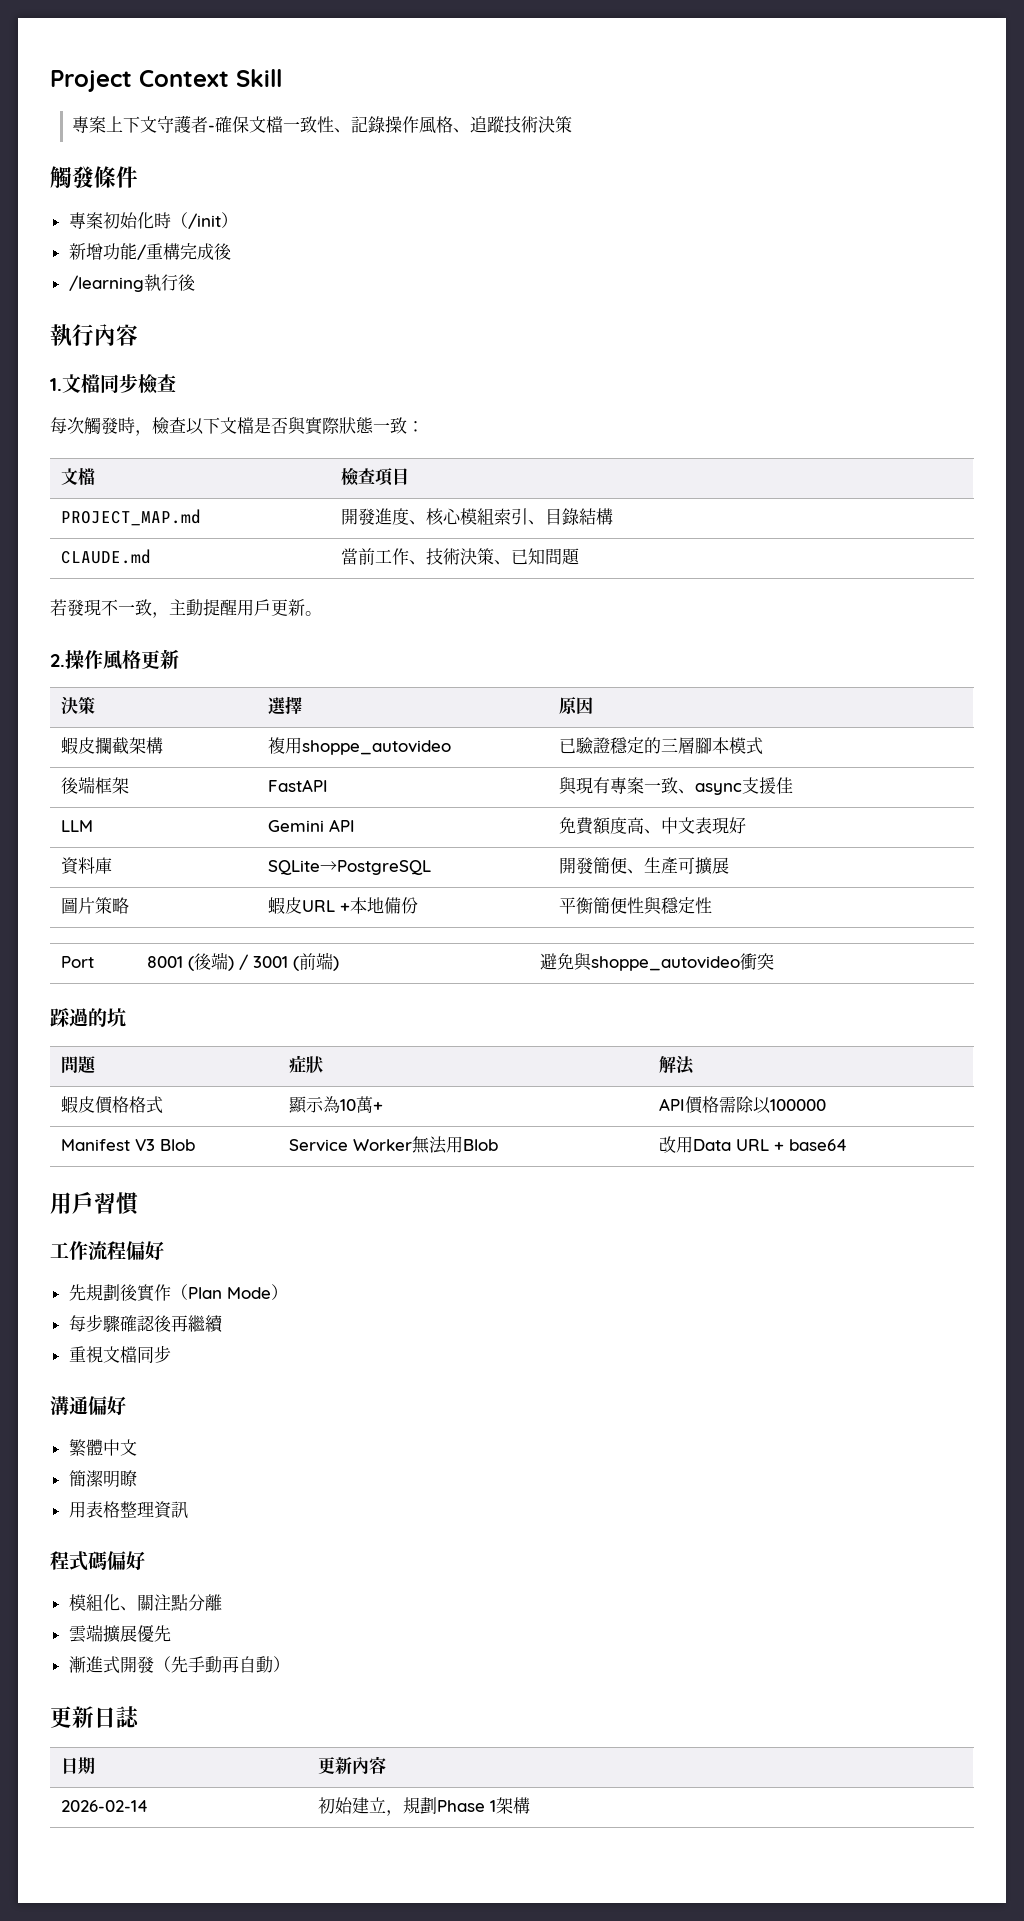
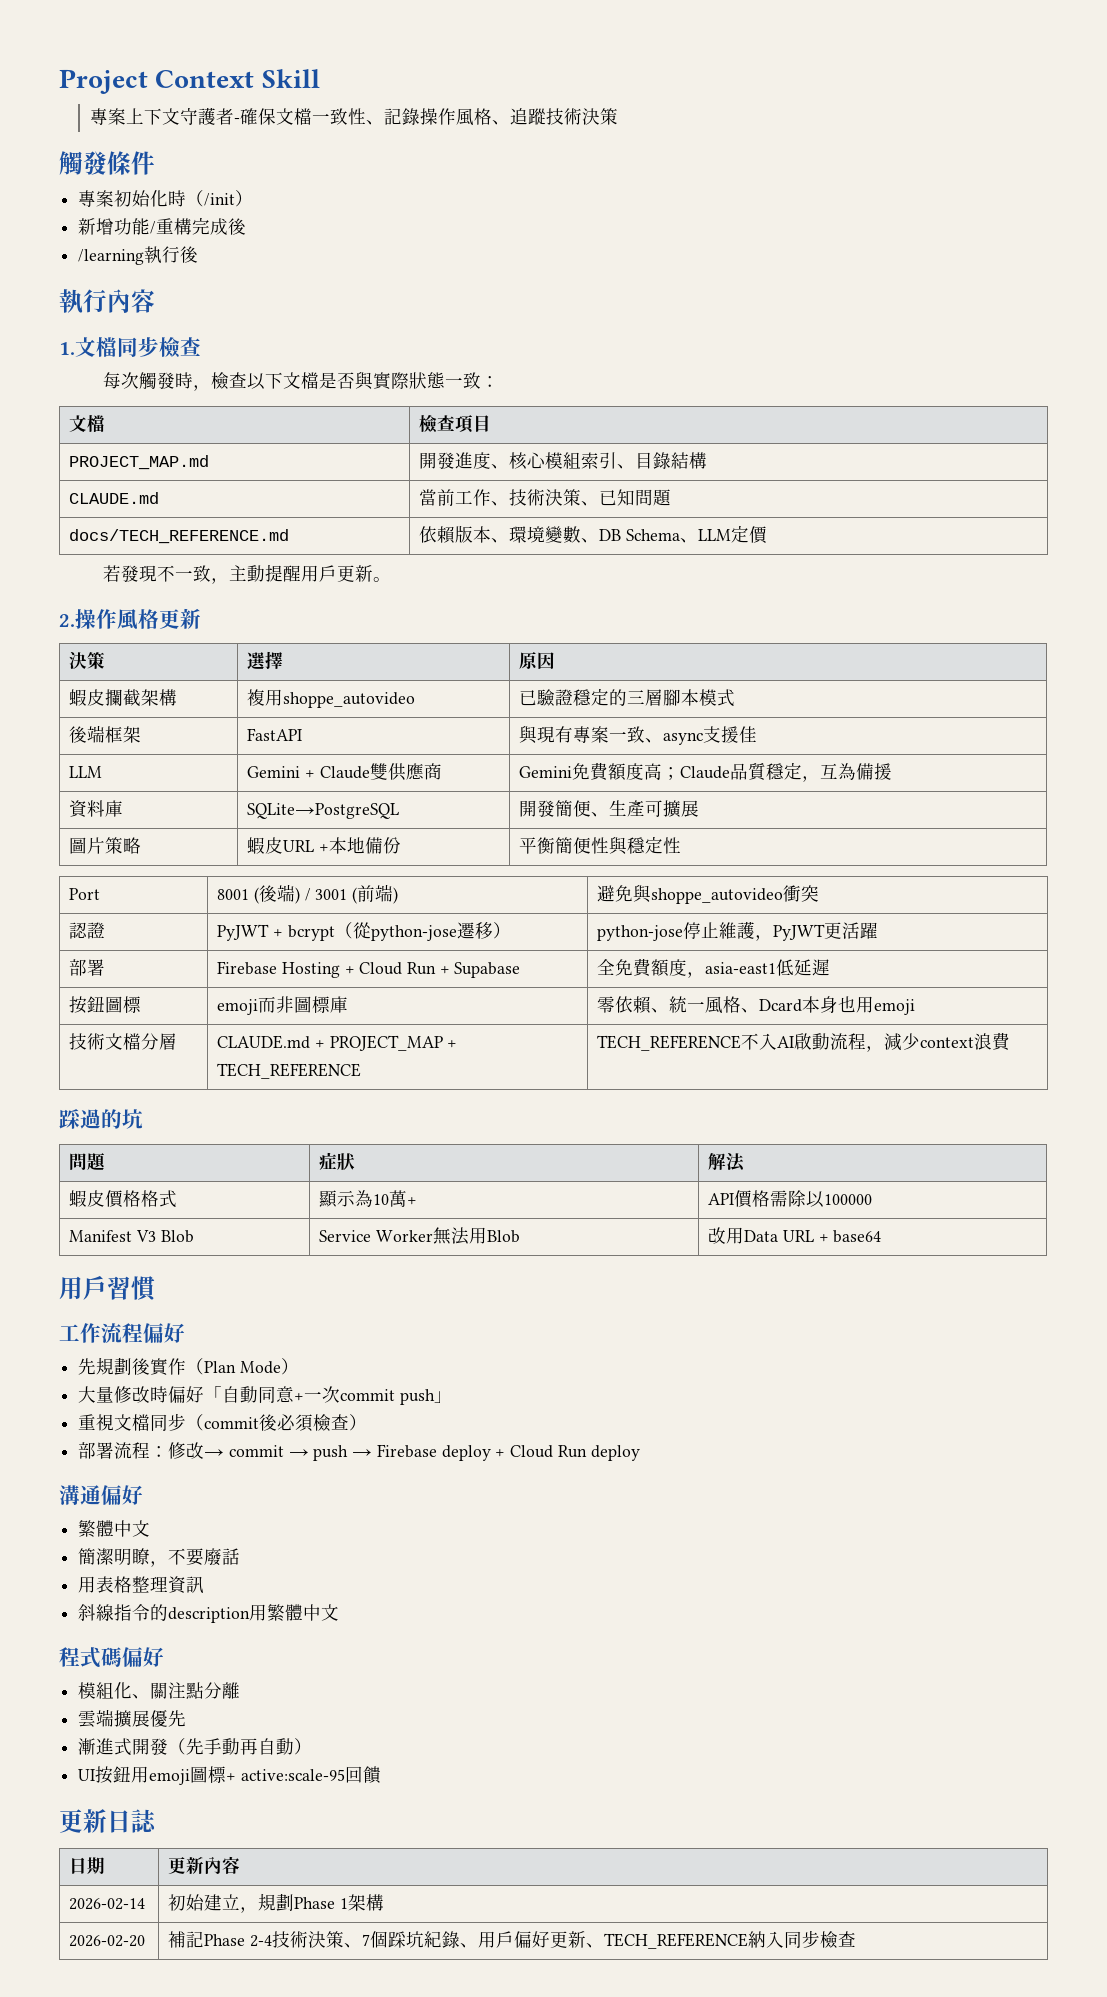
(580, 556) none -> [69,529,290,544] [419,525,768,544] // docs/TECH_REFERENCE.md | 依賴版本、環境變數、DB Schema、LLM定價
[328,819,355,832] [558,817,746,835] API | 免費額度高、中文表現好 -> [304,763,442,781] [519,762,893,782] + Claude雙供應商 | Gemini免費額度高；Claude品質穩定，互為備援
(774, 961) none -> [69,922,106,939] [217,922,511,941] [597,921,879,941] [69,959,106,976] [217,961,521,978] [597,958,831,978] [69,996,142,1014] [217,996,349,1015] [597,996,916,1015] [69,1033,178,1050] [217,1035,458,1051] [217,1063,362,1079] [597,1032,1012,1052] // 認證 | PyJWT + bcrypt（從python-jose遷移） | python-jose停止維護，PyJWT更活躍 // 部署 | Firebase Hosting + Cloud Run + Supabase | 全免費額度，asia-east1低延遲 // 按鈕圖標 | emoji而非圖標庫 | 零依賴、統一風格、Dcard本身也用emoji // 技術文檔分層 | CLAUDE.md + PROJECT_MAP + TECH_REFERENCE | TECH_REFERENCE不入AI啟動流程，減少context浪費
[68,1314,223,1333] [68,1345,171,1363] 每步驟確認後再繼續 // 重視文檔同步 -> [78,1386,452,1405] [78,1413,368,1432] [78,1442,640,1461] 大量修改時偏好「自動同意+一次commit push」 // 重視文檔同步（commit後必須檢查） // 部署流程：修改→ commit → push → Firebase deploy + Cloud Run deploy
(137, 1478) none -> [150,1548,241,1567] ，不要廢話
(188, 1510) none -> [78,1604,340,1623] // 斜線指令的description用繁體中文
(290, 1664) none -> [78,1766,382,1785] // UI按鈕用emoji圖標+ active:scale-95回饋
(530, 1805) none -> [69,1935,146,1947] [168,1930,856,1949] // 2026-02-20 | 補記Phase 2-4技術決策、7個踩坑紀錄、用戶偏好更新、TECH_REFERENCE納入同步檢查

